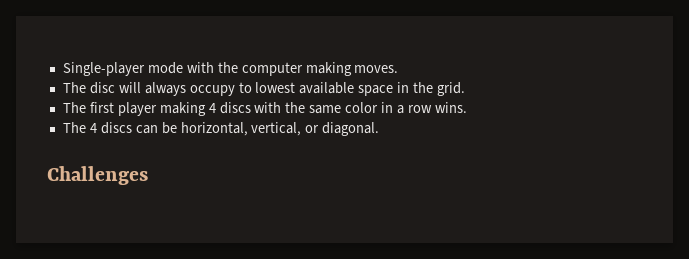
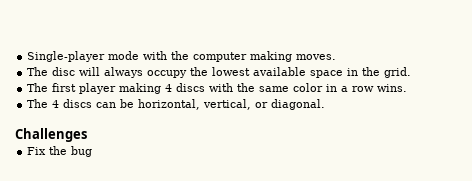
[238,82,252,93] to -> [190,67,209,76] the
(148, 175) none -> [27,146,93,157] // Fix the bug

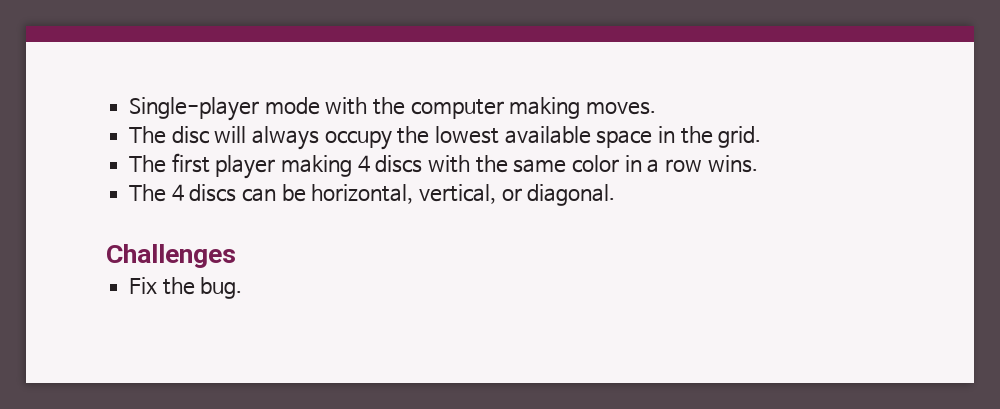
[71,146,93,157] bug -> [200,277,243,299] bug.

